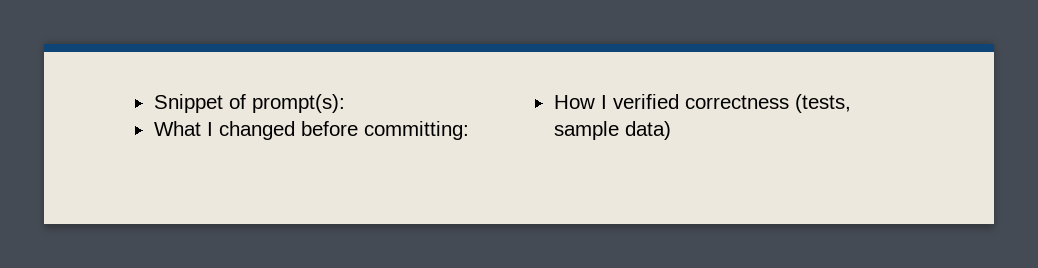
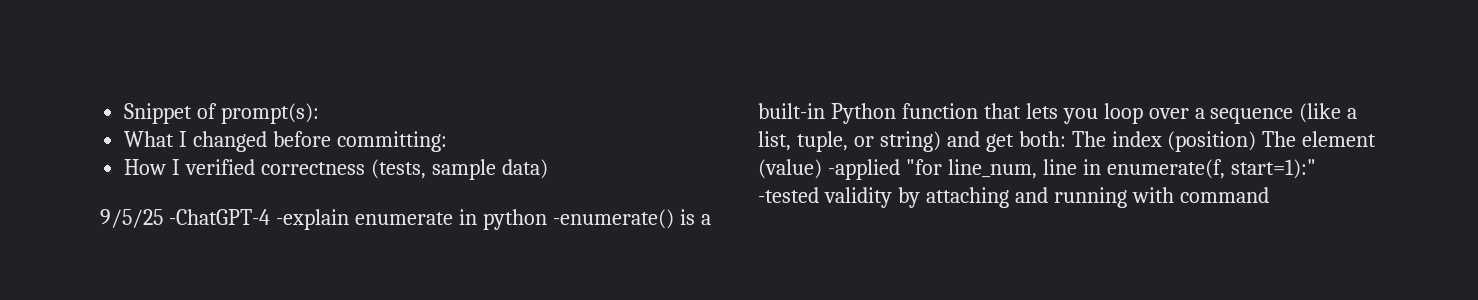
(671, 130) none -> [100,209,711,230] [758,103,1358,124] [758,131,1377,152] [758,159,1316,180] [758,187,1269,208] // 9/5/25 -ChatGPT-4 -explain enumerate in python -enumerate() is a built-in Python function that lets you loop over a sequence (like a list, tuple, or string) and get both: The index (position) The element (value) -applied "for line_num, line in enumerate(f, start=1):" -tested validity by attaching and running with command

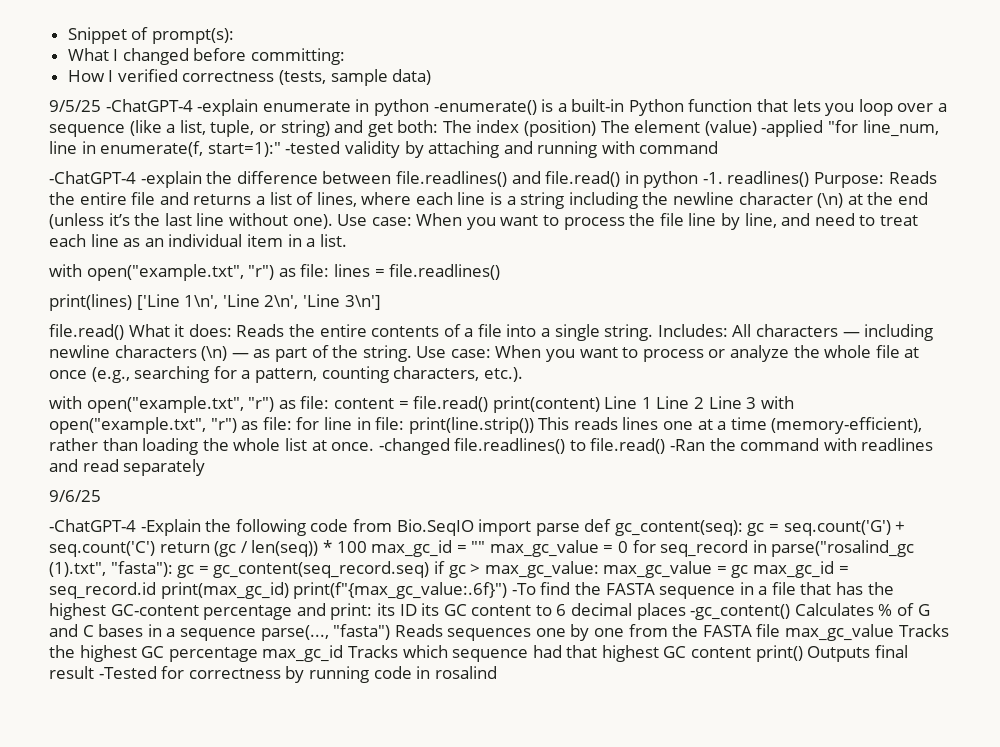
(1269, 195) none -> [49,171,937,188] [49,192,928,209] [49,213,918,230] [49,234,347,247] [49,264,501,281] [49,294,381,311] [49,324,934,341] [49,345,920,362] [49,366,523,383] [49,396,794,413] [49,417,923,434] [49,438,934,455] [49,459,206,476] [49,490,101,502] [49,519,906,536] [49,540,915,557] [49,561,849,578] [49,582,894,599] [49,603,930,620] [49,624,949,641] [49,645,908,662] [49,666,497,683] // -ChatGPT-4 -explain the difference between file.readlines() and file.read() in python -1. readlines() Purpose: Reads the entire file and returns a list of lines, where each line is a string including the newline character (\n) at the end (unless it’s the last line without one). Use case: When you want to process the file line by line, and need to treat each line as an individual item in a list. // with open("example.txt", "r") as file: lines = file.readlines() // print(lines) ['Line 1\n', 'Line 2\n', 'Line 3\n'] // file.read() What it does: Reads the entire contents of a file into a single string. Includes: All characters — including newline characters (\n) — as part of the string. Use case: When you want to process or analyze the whole file at once (e.g., searching for a pattern, counting characters, etc.). // with open("example.txt", "r") as file: content = file.read() print(content) Line 1 Line 2 Line 3 with open("example.txt", "r") as file: for line in file: print(line.strip()) This reads lines one at a time (memory-efficient), rather than loading the whole list at once. -changed file.readlines() to file.read() -Ran the command with readlines and read separately // 9/6/25 // -ChatGPT-4 -Explain the following code from Bio.SeqIO import parse def gc_content(seq): gc = seq.count('G') + seq.count('C') return (gc / len(seq)) * 100 max_gc_id = "" max_gc_value = 0 for seq_record in parse("rosalind_gc (1).txt", "fasta"): gc = gc_content(seq_record.seq) if gc > max_gc_value: max_gc_value = gc max_gc_id = seq_record.id print(max_gc_id) print(f"{max_gc_value:.6f}") -To find the FASTA sequence in a file that has the highest GC-content percentage and print: its ID its GC content to 6 decimal places -gc_content() Calculates % of G and C bases in a sequence parse(..., "fasta") Reads sequences one by one from the FASTA file max_gc_value Tracks the highest GC percentage max_gc_id Tracks which sequence had that highest GC content print() Outputs final result -Tested for correctness by running code in rosalind

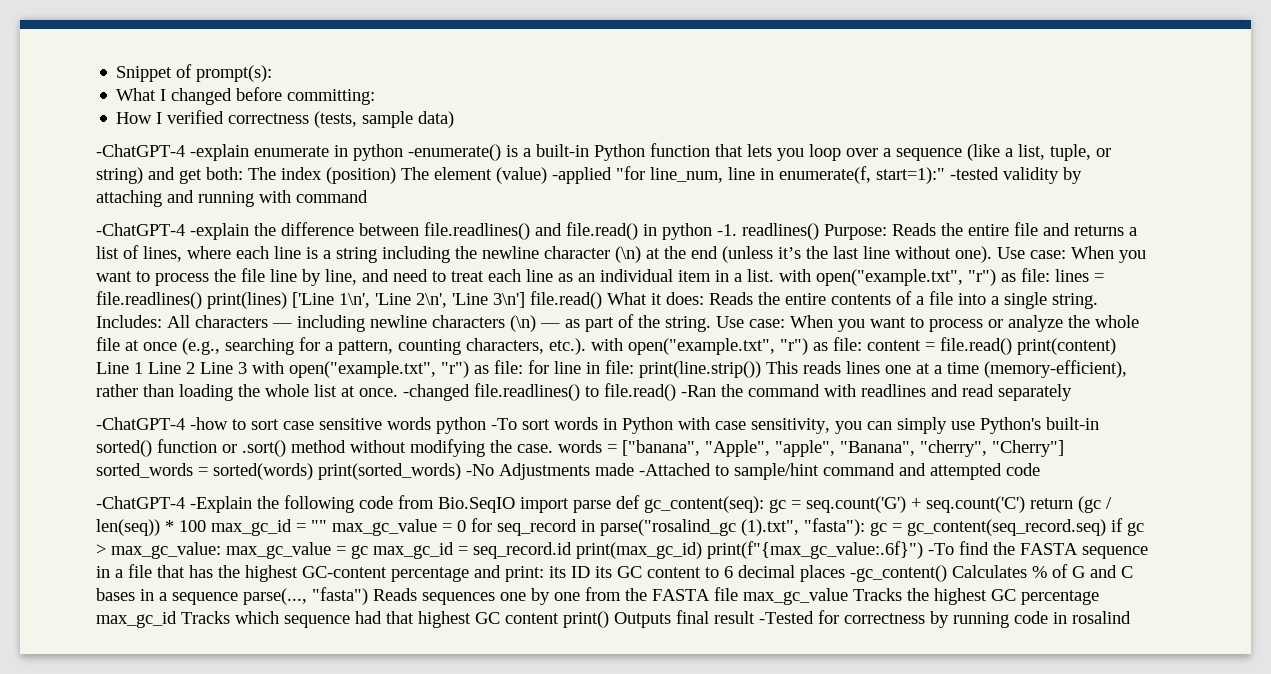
[49,100,101,112] 9/5/25 -> (455, 119) none
(347, 240) // -> (774, 275) none
(501, 272) // -> (202, 300) none
(381, 302) // -> (525, 300) none
(523, 374) // -> (586, 346) none
[49,490,101,502] 9/6/25 -> [96,417,1099,434] [96,439,1064,457] [96,463,1040,480] -ChatGPT-4 -how to sort case sensitive words python -To sort words in Python with case sensitivity, you can simply use Python's built-in sorted() function or .sort() method without modifying the case. words = ["banana", "Apple", "apple", "Banana", "cherry", "Cherry"] sorted_words = sorted(words) print(sorted_words) -No Adjustments made -Attached to sample/hint command and attempted code

